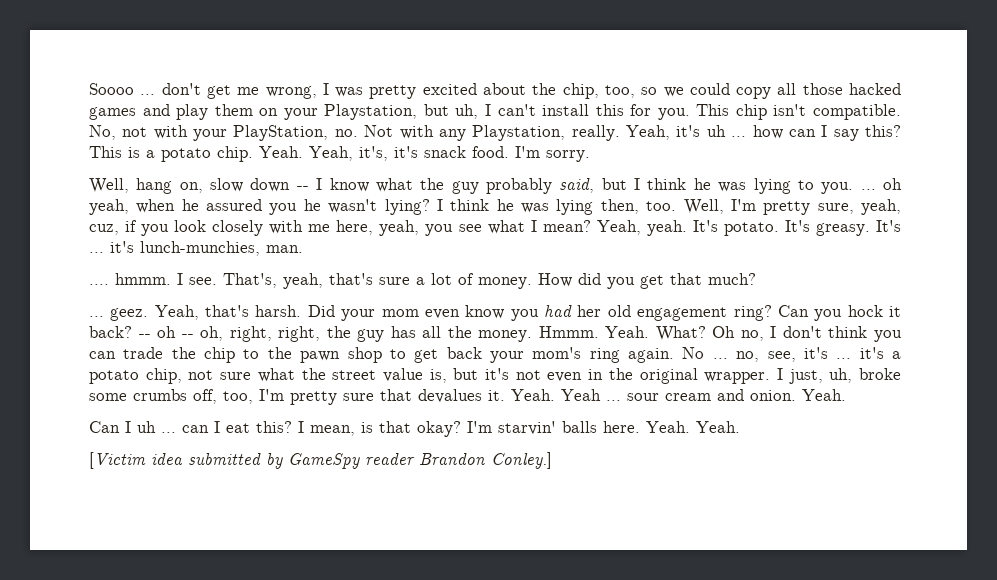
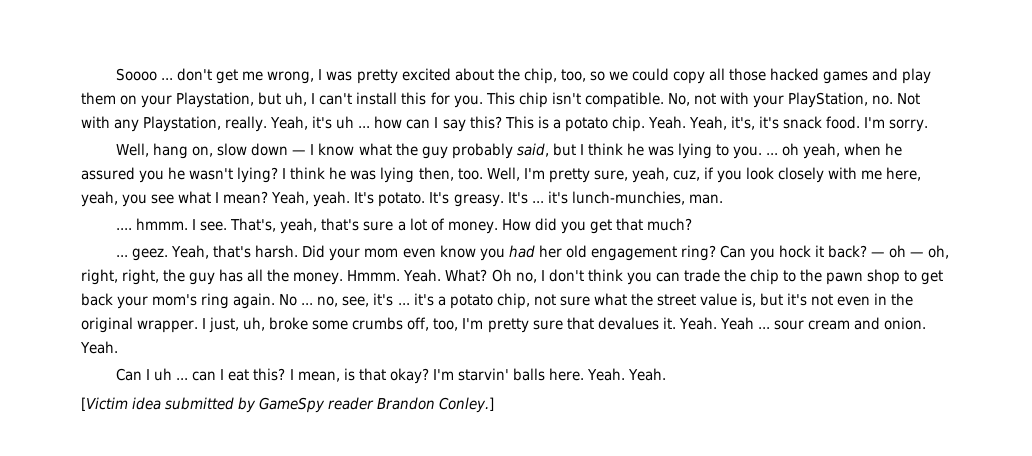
[296,186,309,190] -- -> [292,150,307,155] —
[138,326,194,338] -- oh -- -> [871,245,925,258] — oh —

